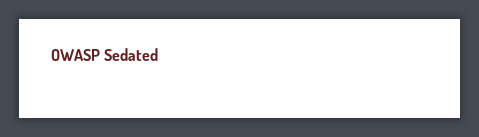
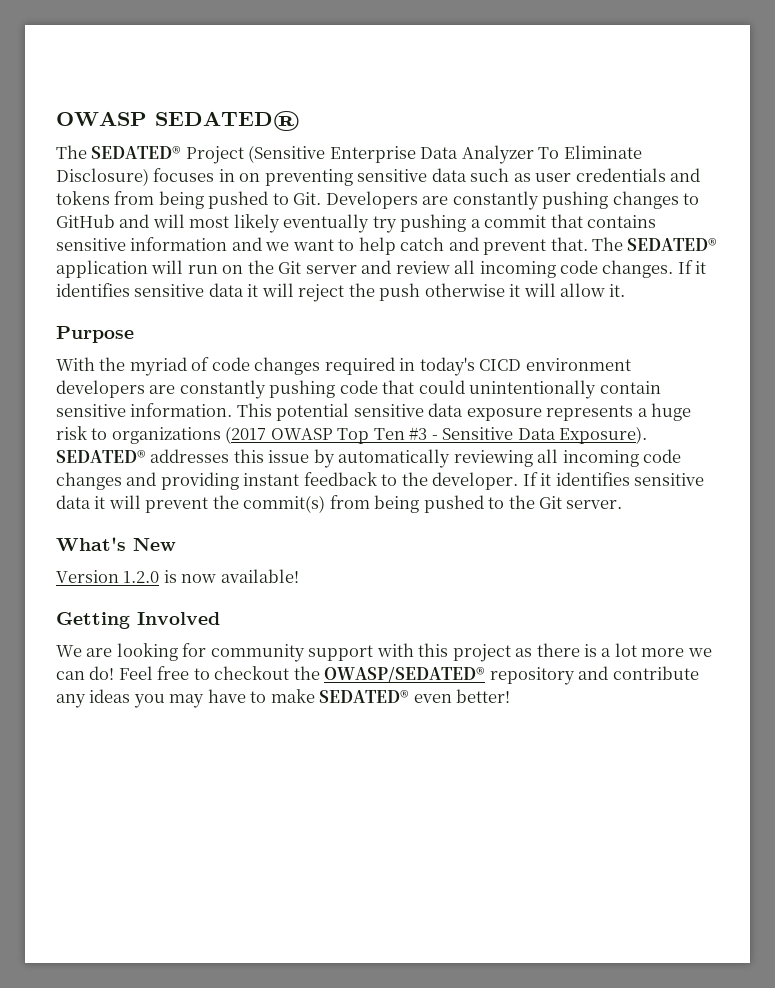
[51,48,159,61] OWASP Sedated -> [56,111,300,131] [56,145,642,164] [56,168,701,186] [56,191,700,210] [56,214,657,233] [56,237,718,255] [56,260,707,278] [56,283,626,302] [56,326,134,343] [56,357,631,376] [56,380,661,399] [56,403,692,421] [56,426,648,444] [56,449,682,468] [56,472,705,490] [56,495,623,513] [56,537,176,551] [56,569,299,583] [56,612,220,629] [56,643,712,662] [56,666,699,685] [56,689,511,708] OWASP SEDATED® // The SEDATED® Project (Sensitive Enterprise Data Analyzer To Eliminate Disclosure) focuses in on preventing sensitive data such as user credentials and tokens from being pushed to Git. Developers are constantly pushing changes to GitHub and will most likely eventually try pushing a commit that contains sensitive information and we want to help catch and prevent that. The SEDATED® application will run on the Git server and review all incoming code changes. If it identifies sensitive data it will reject the push otherwise it will allow it. // Purpose // With the myriad of code changes required in today's CICD environment developers are constantly pushing code that could unintentionally contain sensitive information. This potential sensitive data exposure represents a huge risk to organizations (2017 OWASP Top Ten #3 - Sensitive Data Exposure). SEDATED® addresses this issue by automatically reviewing all incoming code changes and providing instant feedback to the developer. If it identifies sensitive data it will prevent the commit(s) from being pushed to the Git server. // What's New // Version 1.2.0 is now available! // Getting Involved // We are looking for community support with this project as there is a lot more we can do! Feel free to checkout the OWASP/SEDATED® repository and contribute any ideas you may have to make SEDATED® even better!

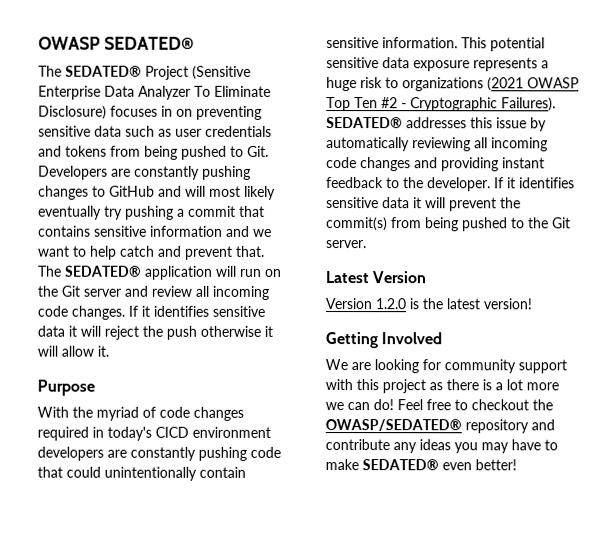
[225,426,267,444] (2017 -> [487,77,524,92] (2021
[409,426,648,444] #3 - Sensitive Data Exposure). -> [381,97,556,112] #2 - Cryptographic Failures).
[56,537,176,551] What's New -> [325,271,427,284] Latest Version
[181,569,299,583] now available! -> [422,298,532,310] the latest version!

